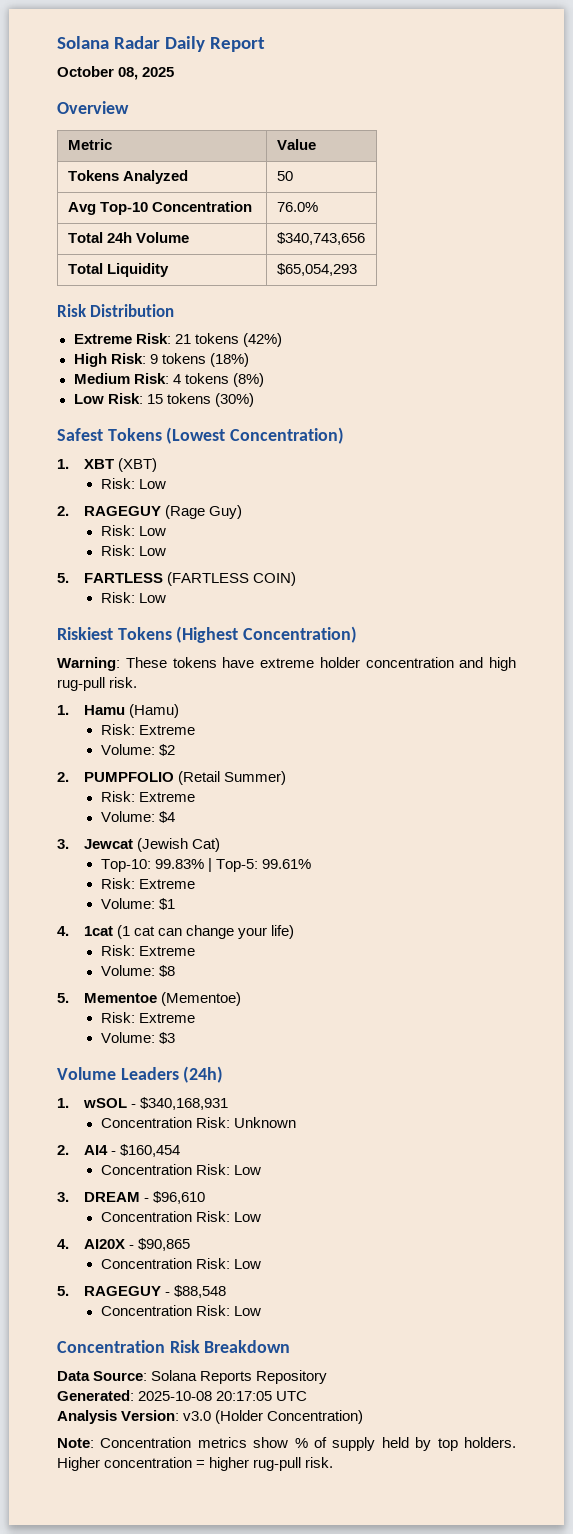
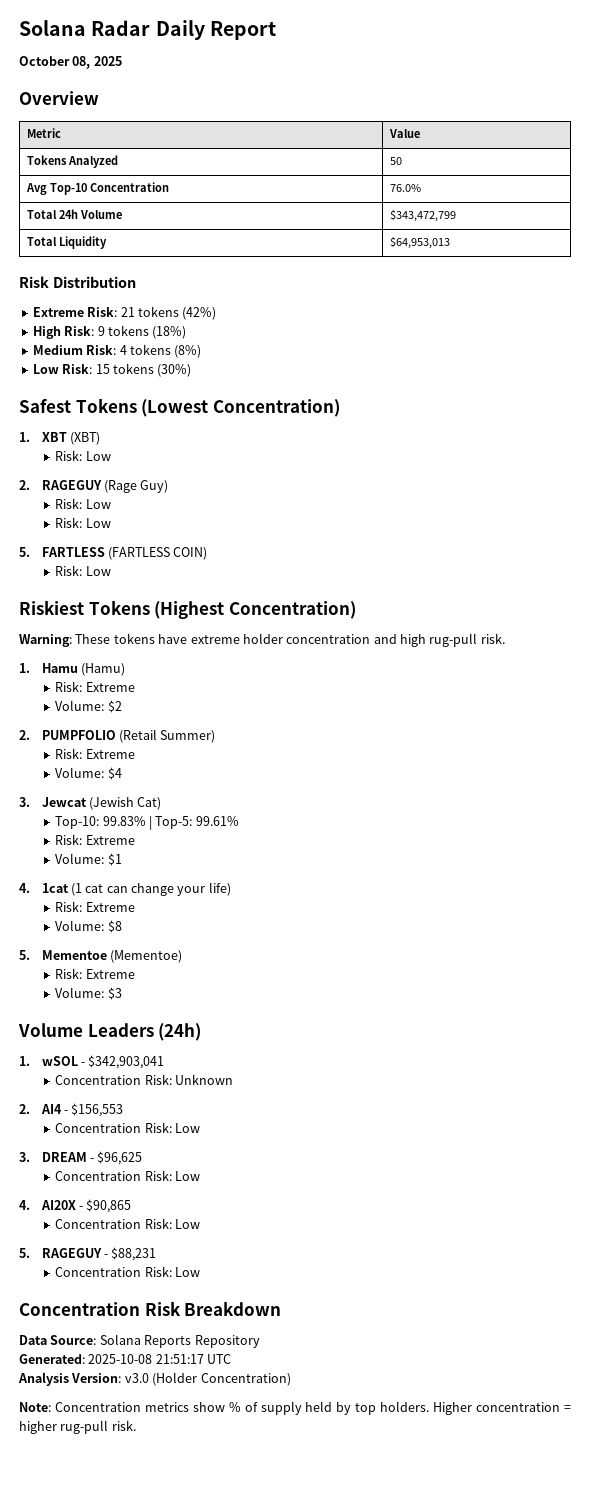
[276,232,365,245] $340,743,656 -> [389,209,456,222] $343,472,799
[276,263,357,276] $65,054,293 -> [389,236,450,249] $64,953,013
[140,1097,229,1110] $340,168,931 -> [88,1055,165,1069] $342,903,041
[120,1144,181,1157] $160,454 -> [71,1103,124,1117] $156,553
[153,1191,206,1204] $96,610 -> [97,1151,143,1165] $96,625
[174,1285,227,1298] $88,548 -> [111,1247,157,1261] $88,231
[216,1391,273,1401] 20:17:05 -> [155,1354,204,1364] 21:51:17

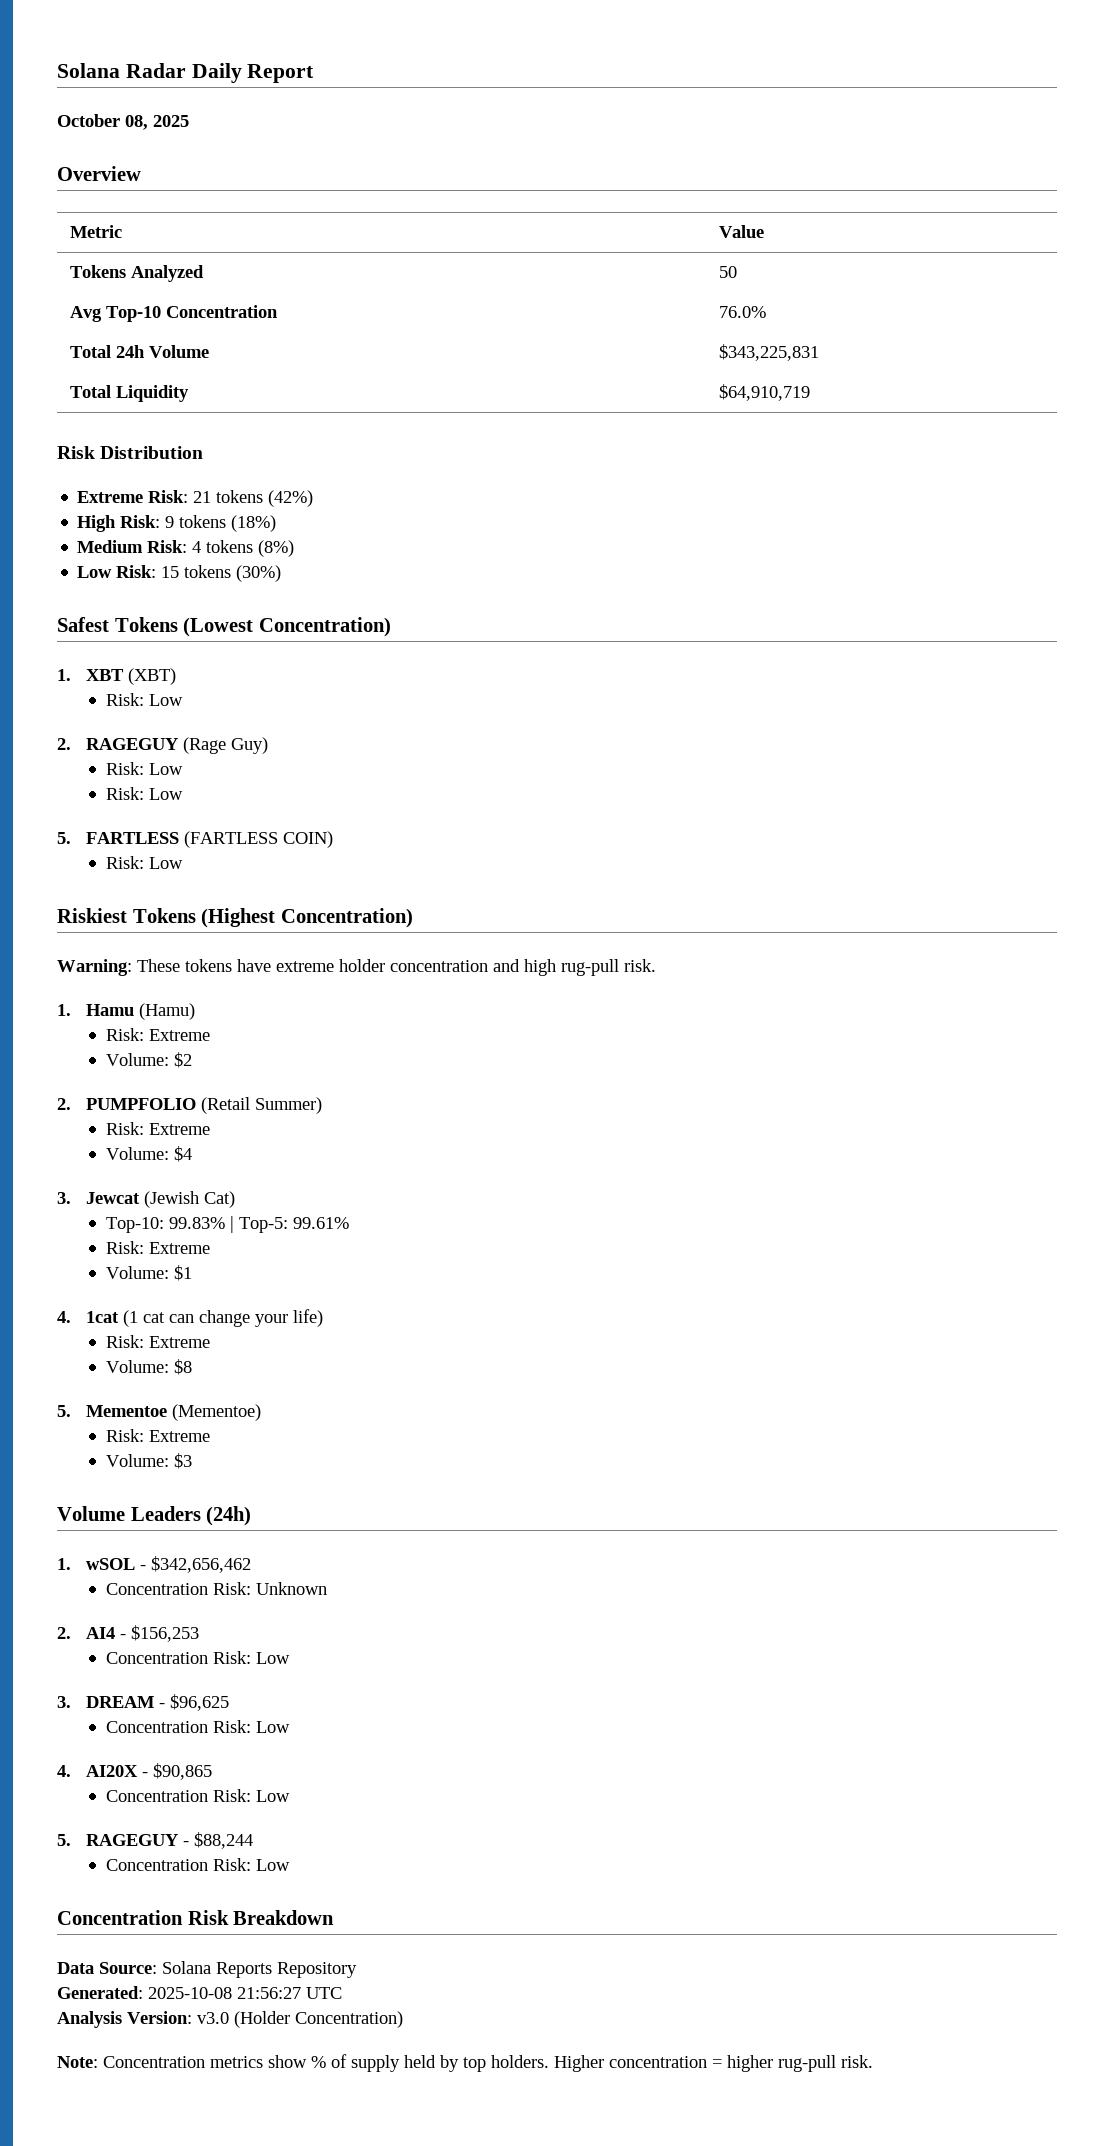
[389,209,456,222] $343,472,799 -> [719,344,820,361] $343,225,831
[389,236,450,249] $64,953,013 -> [719,384,811,401] $64,910,719
[88,1055,165,1069] $342,903,041 -> [150,1556,251,1573] $342,656,462
[71,1103,124,1117] $156,553 -> [130,1625,199,1642] $156,253
[111,1247,157,1261] $88,231 -> [193,1832,253,1849] $88,244
[155,1354,204,1364] 21:51:17 -> [237,1987,301,1999] 21:56:27

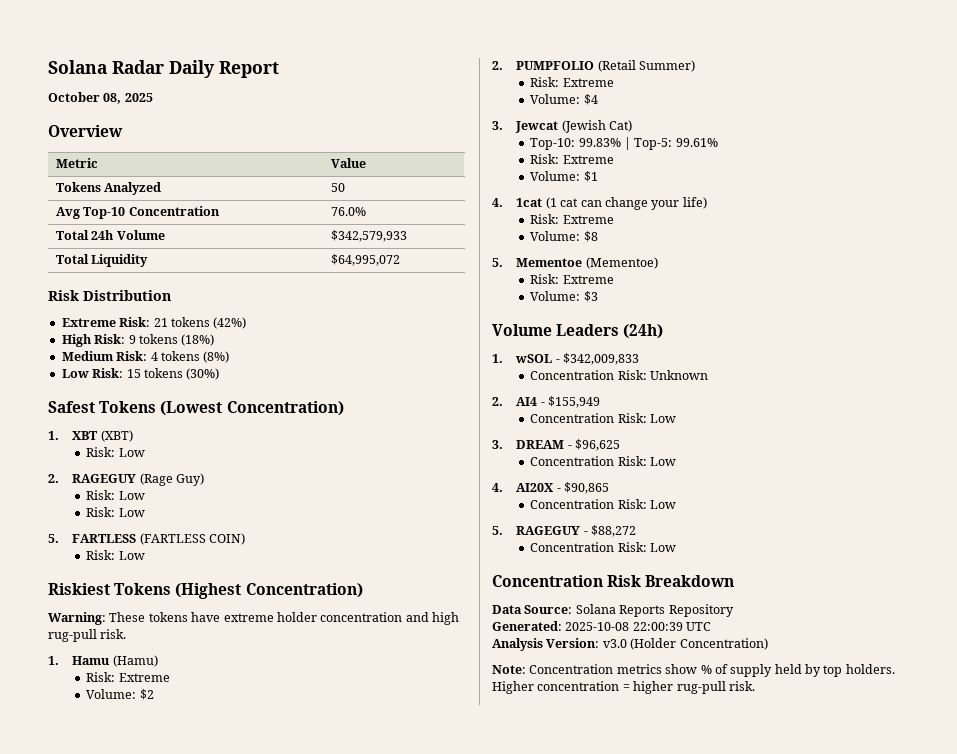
[719,344,820,361] $343,225,831 -> [330,230,407,242] $342,579,933
[719,384,811,401] $64,910,719 -> [330,254,400,266] $64,995,072
[150,1556,251,1573] $342,656,462 -> [563,353,640,365] $342,009,833
[130,1625,199,1642] $156,253 -> [548,396,601,408] $155,949
[193,1832,253,1849] $88,244 -> [591,525,637,537] $88,272
[237,1987,301,1999] 21:56:27 -> [632,622,683,631] 22:00:39

